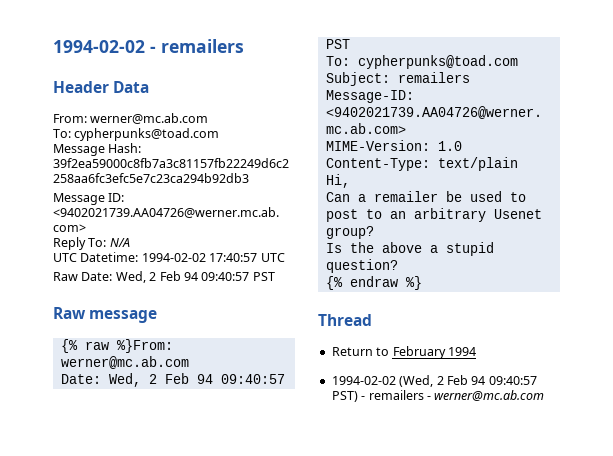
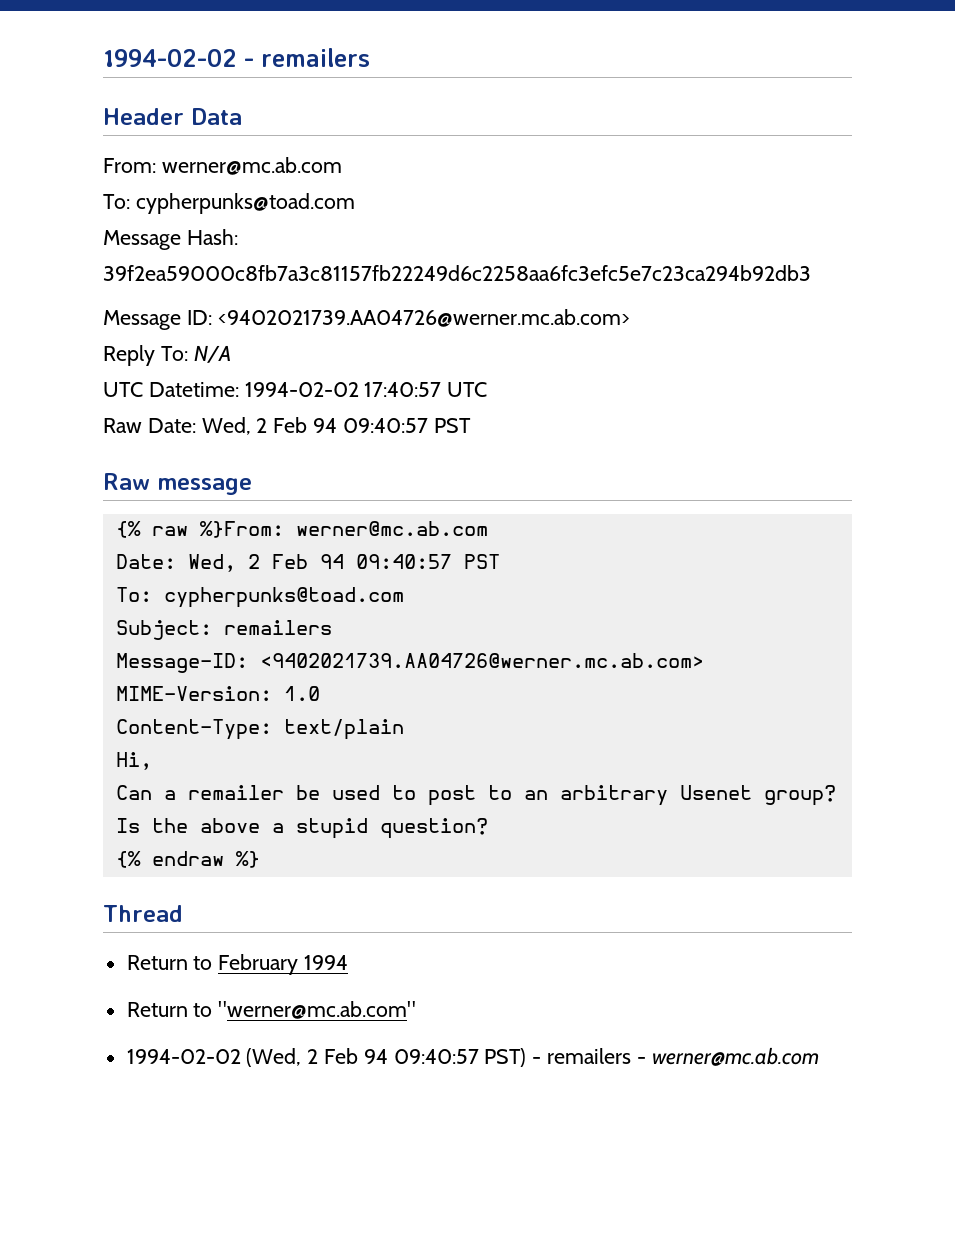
(476, 351) none -> [126,1001,417,1019] // Return to "werner@mc.ab.com"

